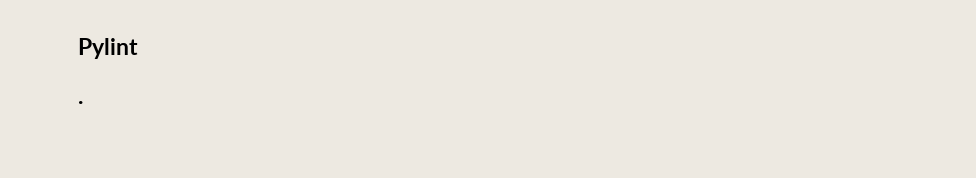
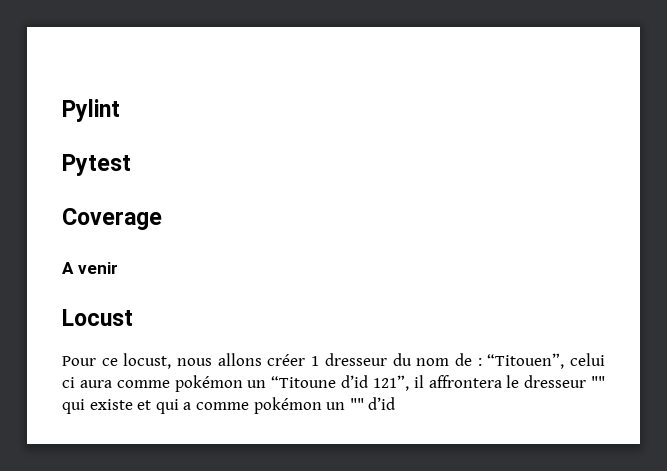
[78,101,83,104] . -> [62,154,131,176] [62,208,162,230] [62,262,118,274] [62,309,133,326] [62,353,605,369] [62,375,605,392] [62,397,396,414] Pytest // Coverage // A venir // Locust // Pour ce locust, nous allons créer 1 dresseur du nom de : “Titouen”, celui ci aura comme pokémon un “Titoune d’id 121”, il affrontera le dresseur "" qui existe et qui a comme pokémon un "" d’id

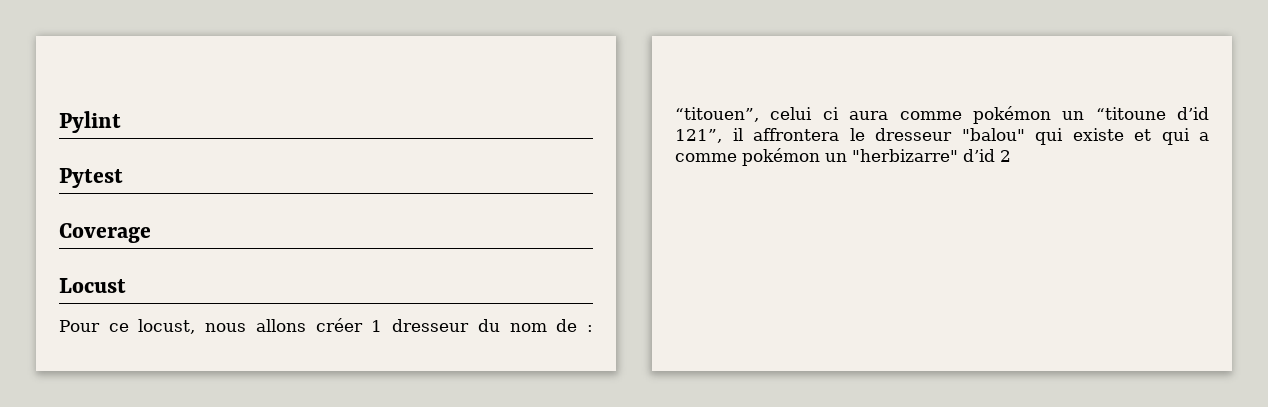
[62,262,118,274] // A venir -> (151, 233) none
[487,353,565,369] “Titouen”, -> [675,107,759,122] “titouen”,
[271,376,337,388] “Titoune -> [1095,107,1166,120] “titoune
[590,376,605,388] "" -> [961,128,1025,141] "balou"
[349,397,396,410] "" d’id -> [852,149,1011,162] "herbizarre" d’id 2

